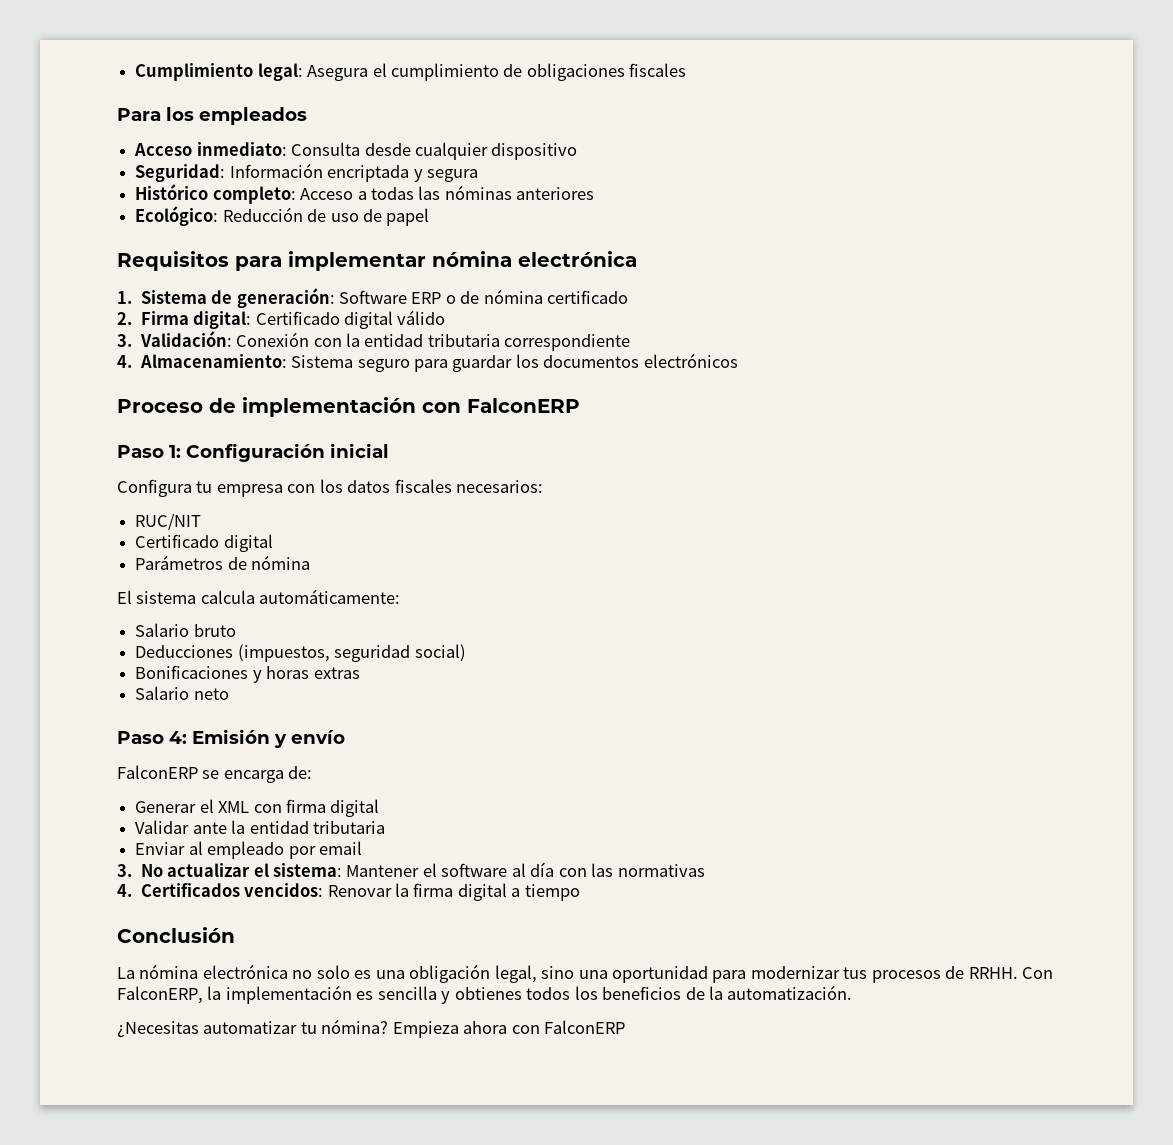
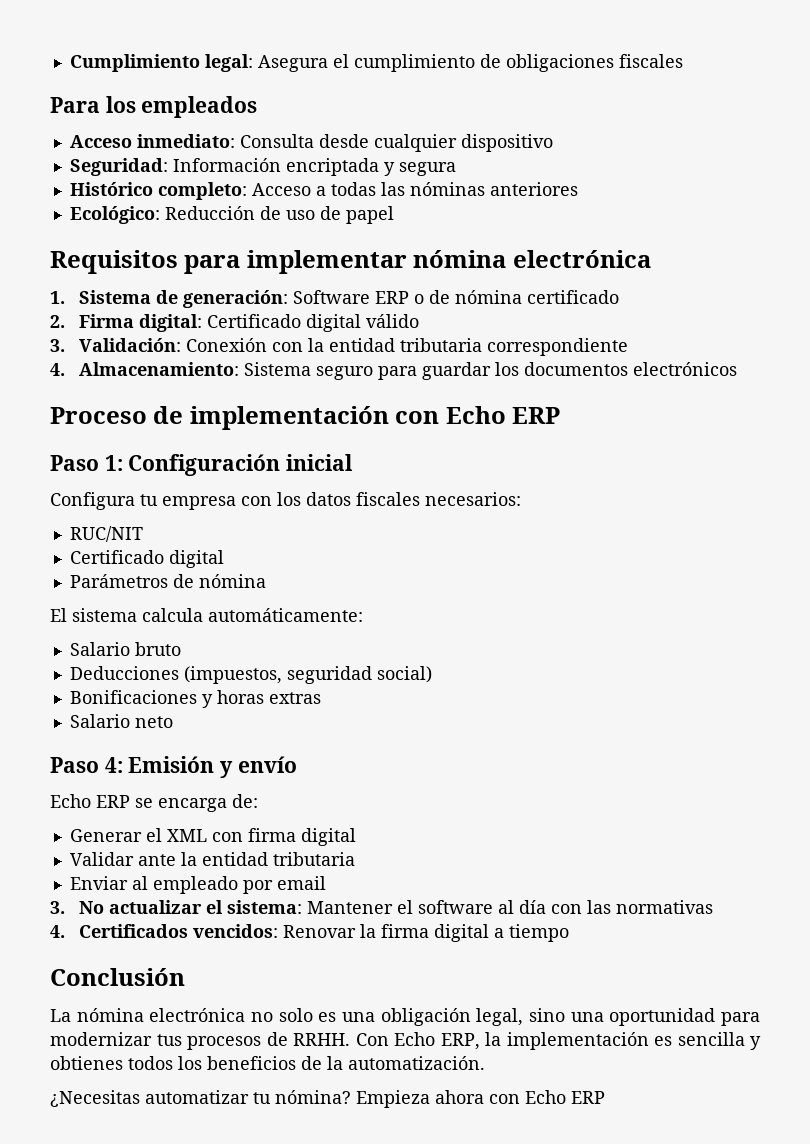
[467,398,580,413] FalconERP -> [445,406,561,424] Echo ERP
[117,765,198,779] FalconERP -> [50,794,130,808] Echo ERP
[117,986,203,1004] FalconERP, -> [394,1032,480,1050] Echo ERP,
[544,1020,626,1034] FalconERP -> [525,1090,605,1104] Echo ERP

